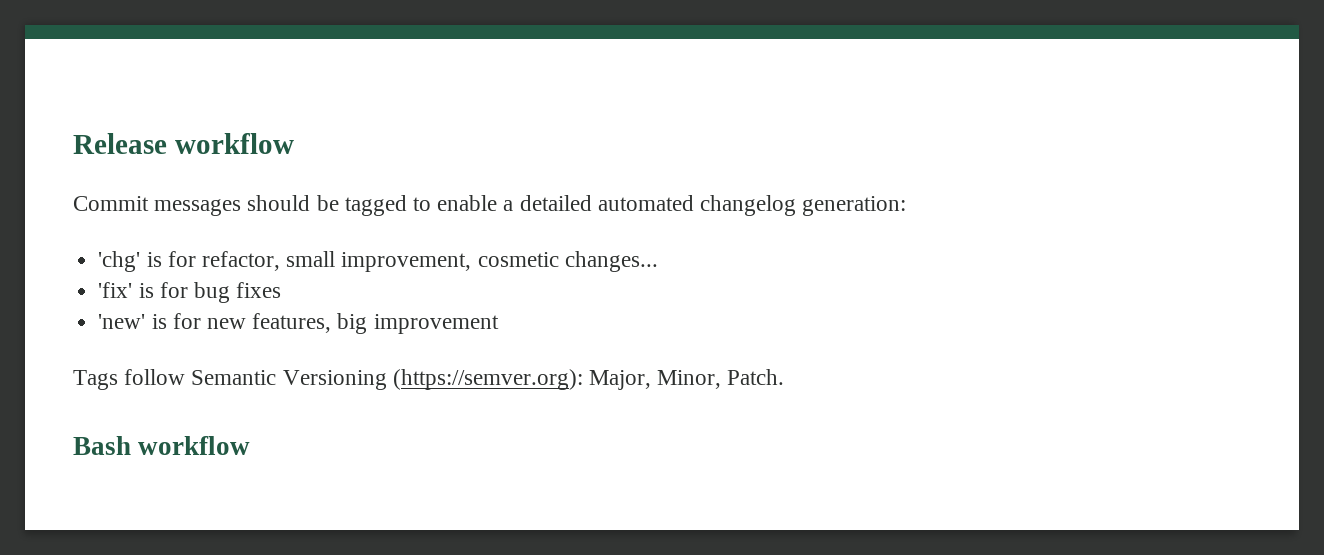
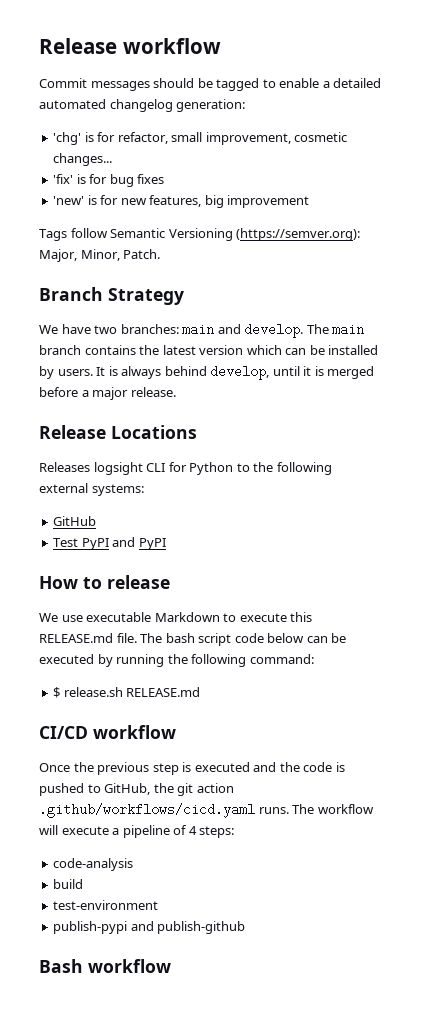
(785, 377) none -> [39,287,184,305] [39,323,365,338] [39,345,379,355] [39,365,375,380] [39,387,176,400] [39,425,197,439] [39,462,332,475] [39,483,144,496] [53,516,97,526] [53,537,166,550] [39,575,170,589] [39,612,313,622] [39,633,347,646] [39,654,314,667] [53,687,201,698] [39,725,176,739] [39,762,345,775] [39,783,234,796] [39,803,374,818] [39,825,235,838] [53,858,134,871] [53,879,84,889] [53,900,159,910] [53,921,246,934] // Branch Strategy // We have two branches: main and develop. The main branch contains the latest version which can be installed by users. It is always behind develop, until it is merged before a major release. // Release Locations // Releases logsight CLI for Python to the following external systems: // GitHub // Test PyPI and PyPI // How to release // We use executable Markdown to execute this RELEASE.md file. The bash script code below can be executed by running the following command: // $ release.sh RELEASE.md // CI/CD workflow // Once the previous step is executed and the code is pushed to GitHub, the git action .github/workflows/cicd.yaml runs. The workflow will execute a pipeline of 4 steps: // code-analysis // build // test-environment // publish-pypi and publish-github

